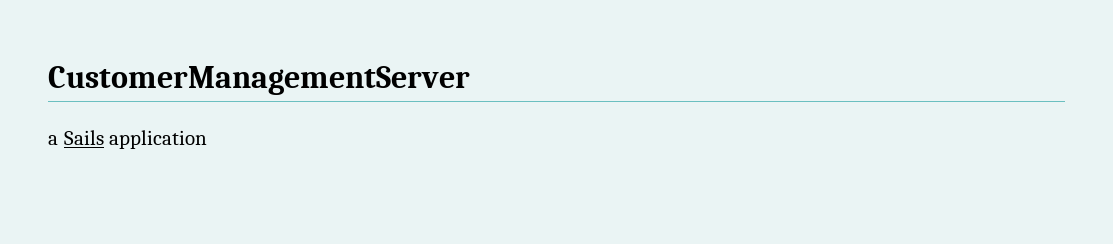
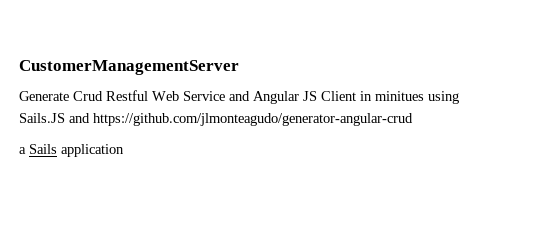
(470, 80) none -> [19,90,459,104] [19,113,413,126] // Generate Crud Restful Web Service and Angular JS Client in minitues using Sails.JS and https://github.com/jlmonteagudo/generator-angular-crud

